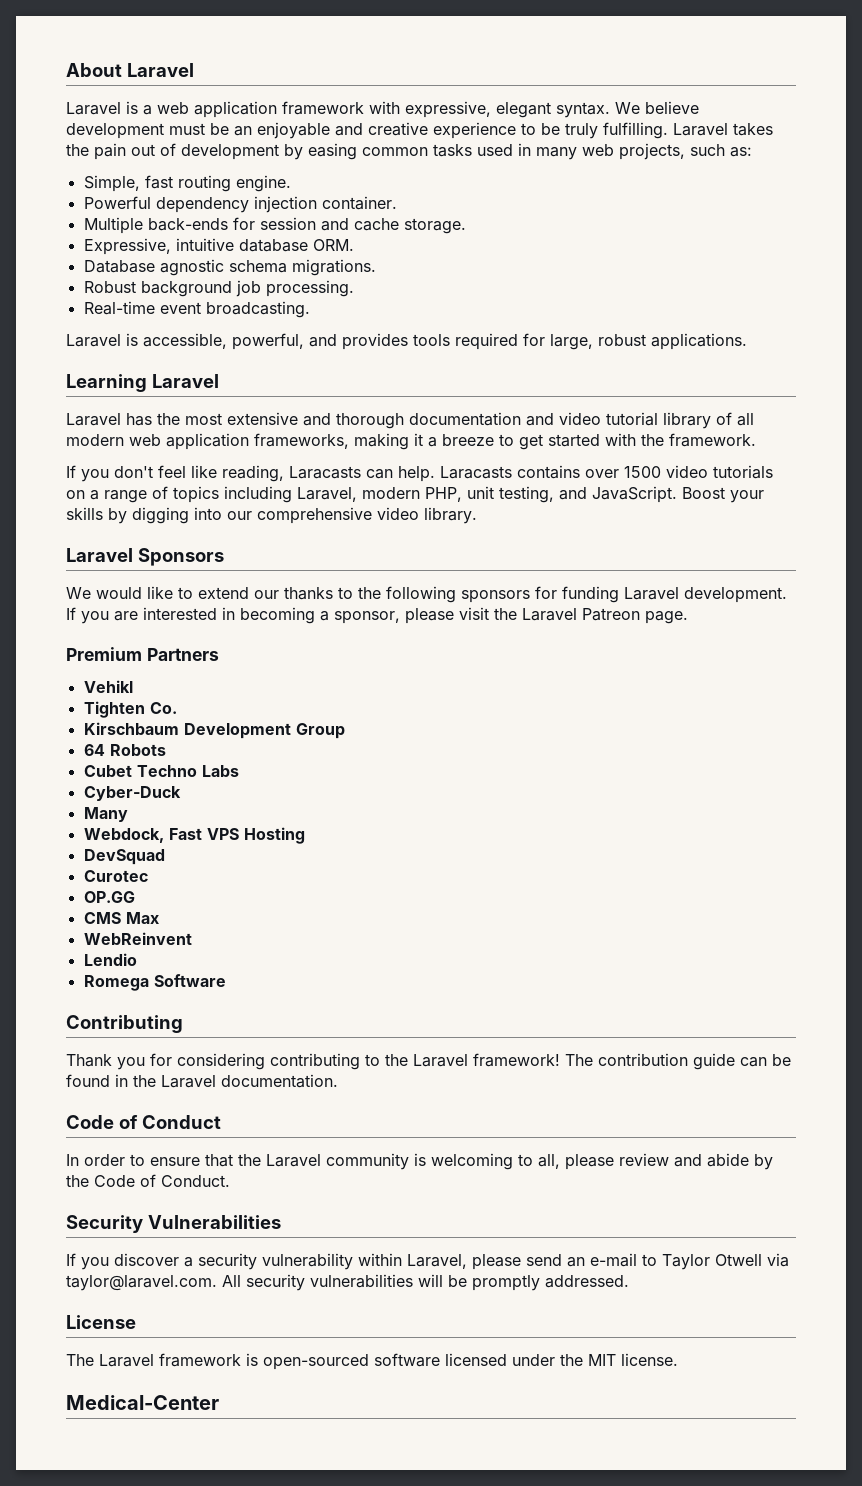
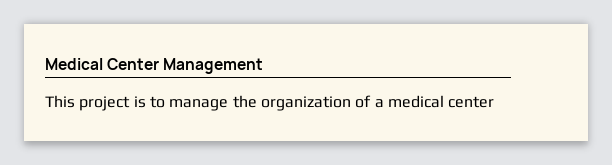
[66,63,194,77] [66,101,699,118] [66,122,773,139] [66,143,752,160] [83,175,291,192] [83,196,397,213] [83,217,466,234] [83,238,354,255] [83,259,376,276] [83,280,354,297] [83,301,310,318] [66,333,747,350] [66,374,219,392] [66,412,754,429] [66,433,756,450] [66,465,773,482] [66,486,764,503] [66,507,477,524] [66,548,224,566] [66,586,787,603] [66,607,688,624] [66,647,219,661] [83,680,133,693] [83,701,177,718] [83,722,345,739] [83,744,166,756] [83,765,239,777] [83,786,181,801] [83,807,128,822] [83,827,305,844] [83,849,165,865] [83,870,148,882] [83,891,135,903] [83,912,159,924] [83,932,192,945] [83,953,137,966] [83,974,226,991] [66,1015,183,1033] [66,1053,791,1070] [66,1074,338,1088] [66,1115,221,1129] [66,1153,773,1170] [66,1174,230,1187] [66,1215,281,1233] [66,1253,789,1270] [66,1274,629,1291] [66,1315,136,1329] [66,1353,678,1370] [66,1395,219,1410] About Laravel // Laravel is a web application framework with expressive, elegant syntax. We believe development must be an enjoyable and creative experience to be truly fulfilling. Laravel takes the pain out of development by easing common tasks used in many web projects, such as: // Simple, fast routing engine. // Powerful dependency injection container. // Multiple back-ends for session and cache storage. // Expressive, intuitive database ORM. // Database agnostic schema migrations. // Robust background job processing. // Real-time event broadcasting. // Laravel is accessible, powerful, and provides tools required for large, robust applications. // Learning Laravel // Laravel has the most extensive and thorough documentation and video tutorial library of all modern web application frameworks, making it a breeze to get started with the framework. // If you don't feel like reading, Laracasts can help. Laracasts contains over 1500 video tutorials on a range of topics including Laravel, modern PHP, unit testing, and JavaScript. Boost your skills by digging into our comprehensive video library. // Laravel Sponsors // We would like to extend our thanks to the following sponsors for funding Laravel development. If you are interested in becoming a sponsor, please visit the Laravel Patreon page. // Premium Partners // Vehikl // Tighten Co. // Kirschbaum Development Group // 64 Robots // Cubet Techno Labs // Cyber-Duck // Many // Webdock, Fast VPS Hosting // DevSquad // Curotec // OP.GG // CMS Max // WebReinvent // Lendio // Romega Software // Contributing // Thank you for considering contributing to the Laravel framework! The contribution guide can be found in the Laravel documentation. // Code of Conduct // In order to ensure that the Laravel community is welcoming to all, please review and abide by the Code of Conduct. // Security Vulnerabilities // If you discover a security vulnerability within Laravel, please send an e-mail to Taylor Otwell via taylor@laravel.com. All security vulnerabilities will be promptly addressed. // License // The Laravel framework is open-sourced software licensed under the MIT license. // Medical-Center -> [45,58,264,74] [45,95,495,111] Medical Center Management // This project is to manage the organization of a medical center

